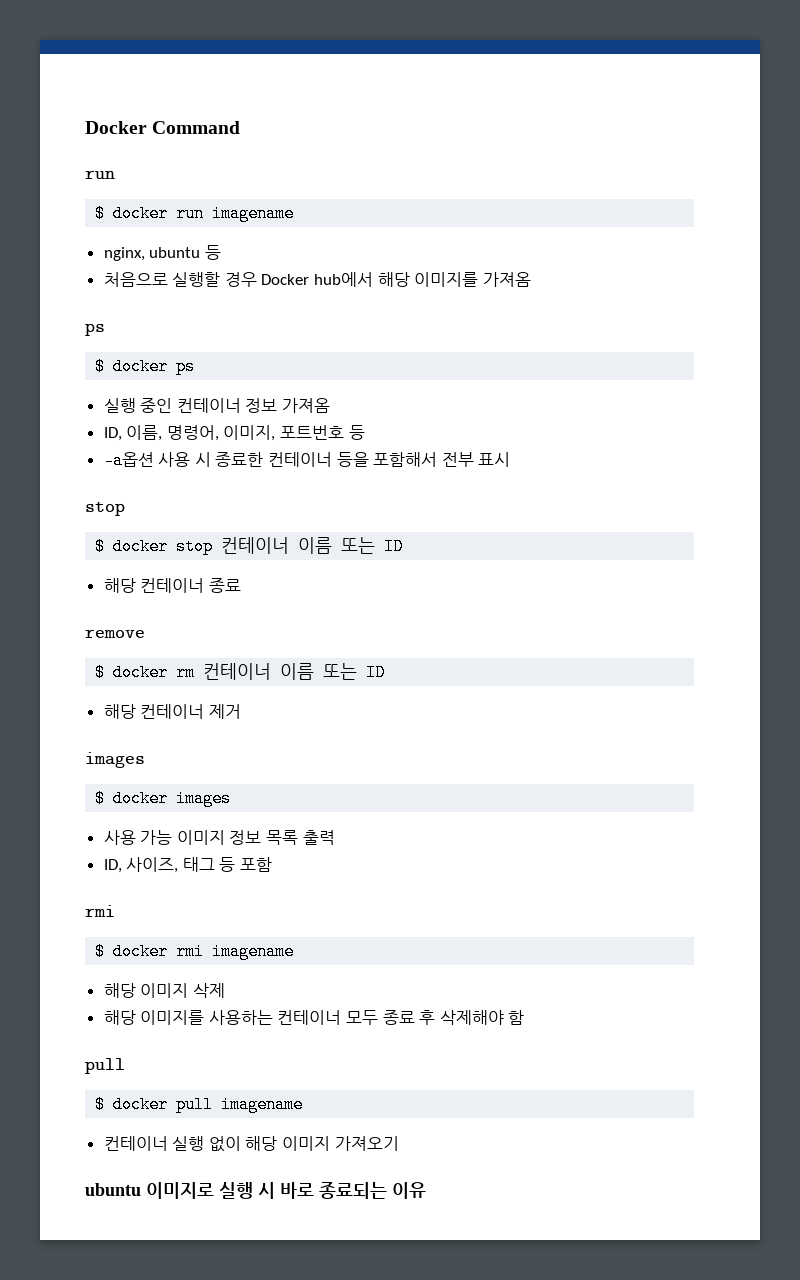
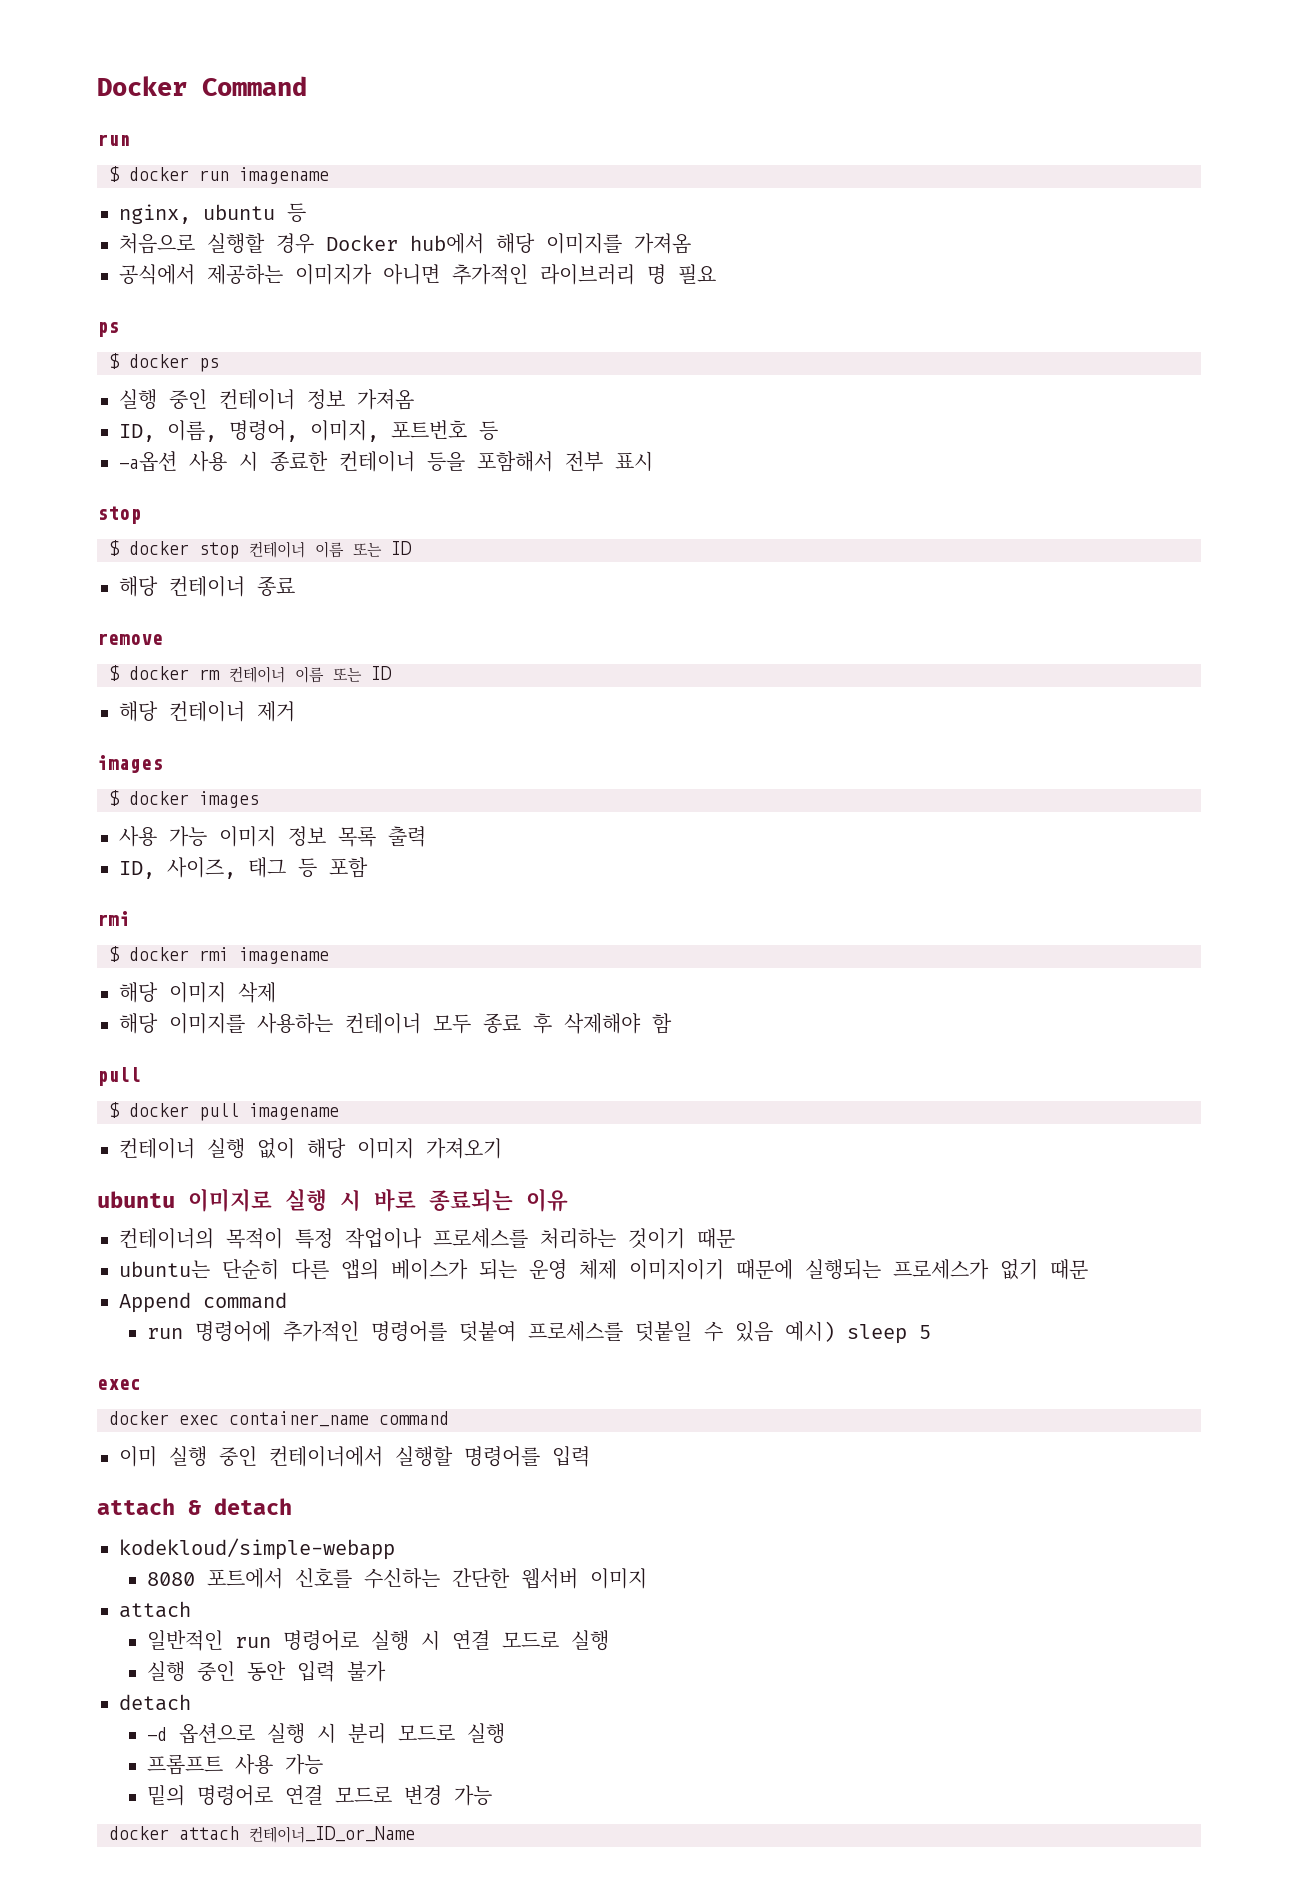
(531, 279) none -> [119,264,716,285] // 공식에서 제공하는 이미지가 아니면 추가적인 라이브러리 명 필요
(426, 1190) none -> [119,1228,735,1249] [119,1259,1088,1280] [119,1292,287,1313] [147,1321,932,1344] [97,1379,141,1390] [109,1411,449,1427] [119,1446,590,1467] [97,1498,292,1515] [119,1538,395,1560] [147,1568,648,1589] [119,1601,191,1618] [147,1630,610,1651] [147,1661,387,1682] [119,1694,191,1711] [147,1723,506,1744] [147,1754,324,1775] [147,1785,493,1806] [109,1826,415,1843] // 컨테이너의 목적이 특정 작업이나 프로세스를 처리하는 것이기 때문 // ubuntu는 단순히 다른 앱의 베이스가 되는 운영 체제 이미지이기 때문에 실행되는 프로세스가 없기 때문 // Append command // run 명령어에 추가적인 명령어를 덧붙여 프로세스를 덧붙일 수 있음 예시) sleep 5 // exec // docker exec container_name command // 이미 실행 중인 컨테이너에서 실행할 명령어를 입력 // attach & detach // kodekloud/simple-webapp // 8080 포트에서 신호를 수신하는 간단한 웹서버 이미지 // attach // 일반적인 run 명령어로 실행 시 연결 모드로 실행 // 실행 중인 동안 입력 불가 // detach // -d 옵션으로 실행 시 분리 모드로 실행 // 프롬프트 사용 가능 // 밑의 명령어로 연결 모드로 변경 가능 // docker attach 컨테이너_ID_or_Name

